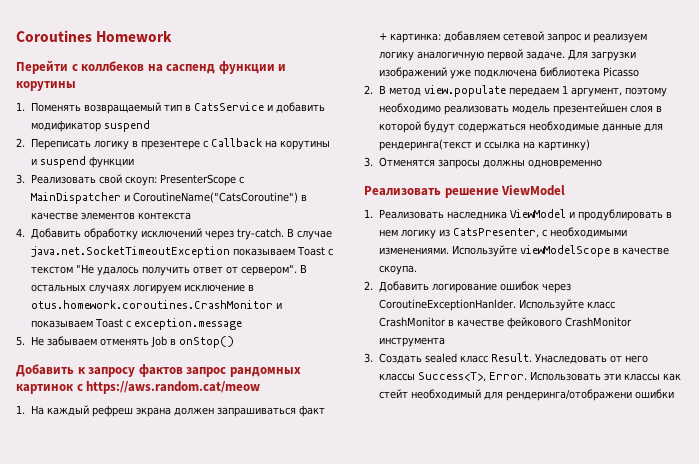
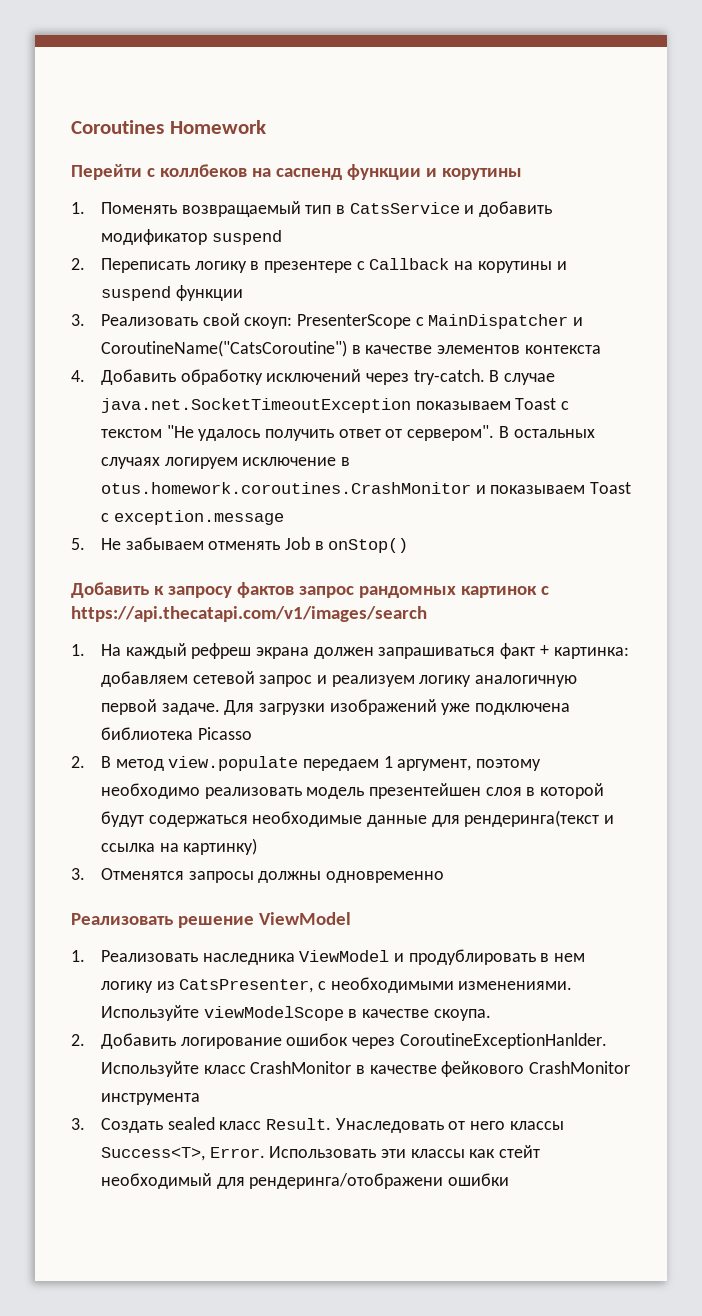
[86,381,261,394] https://aws.random.cat/meow -> [71,606,427,622] https://api.thecatapi.com/v1/images/search

